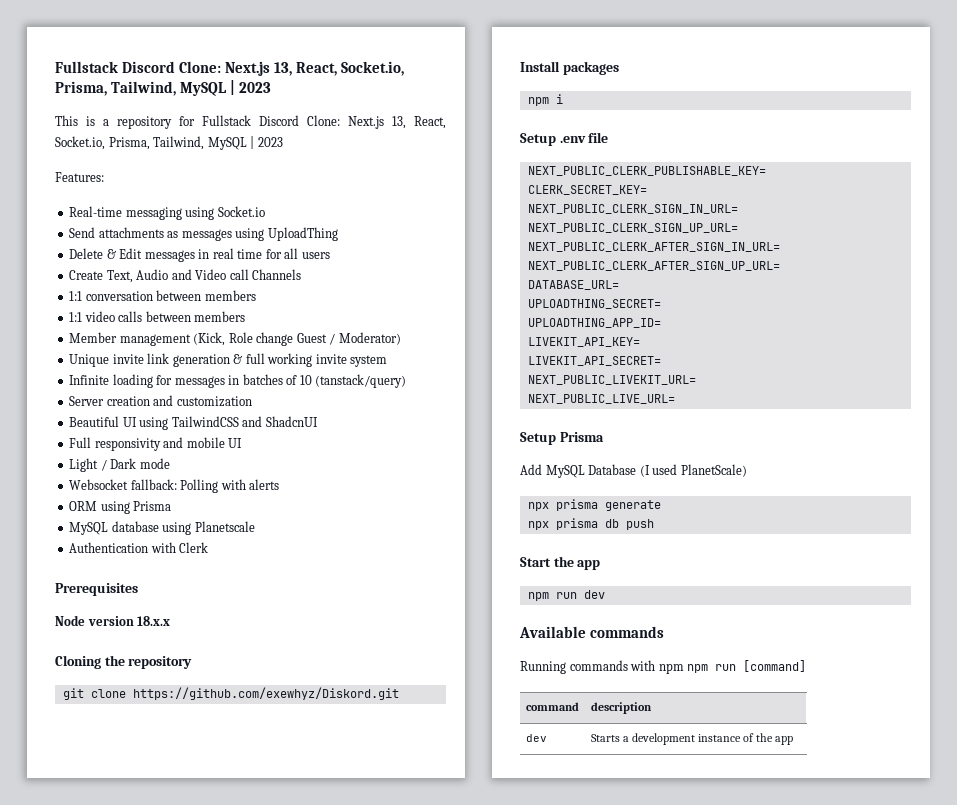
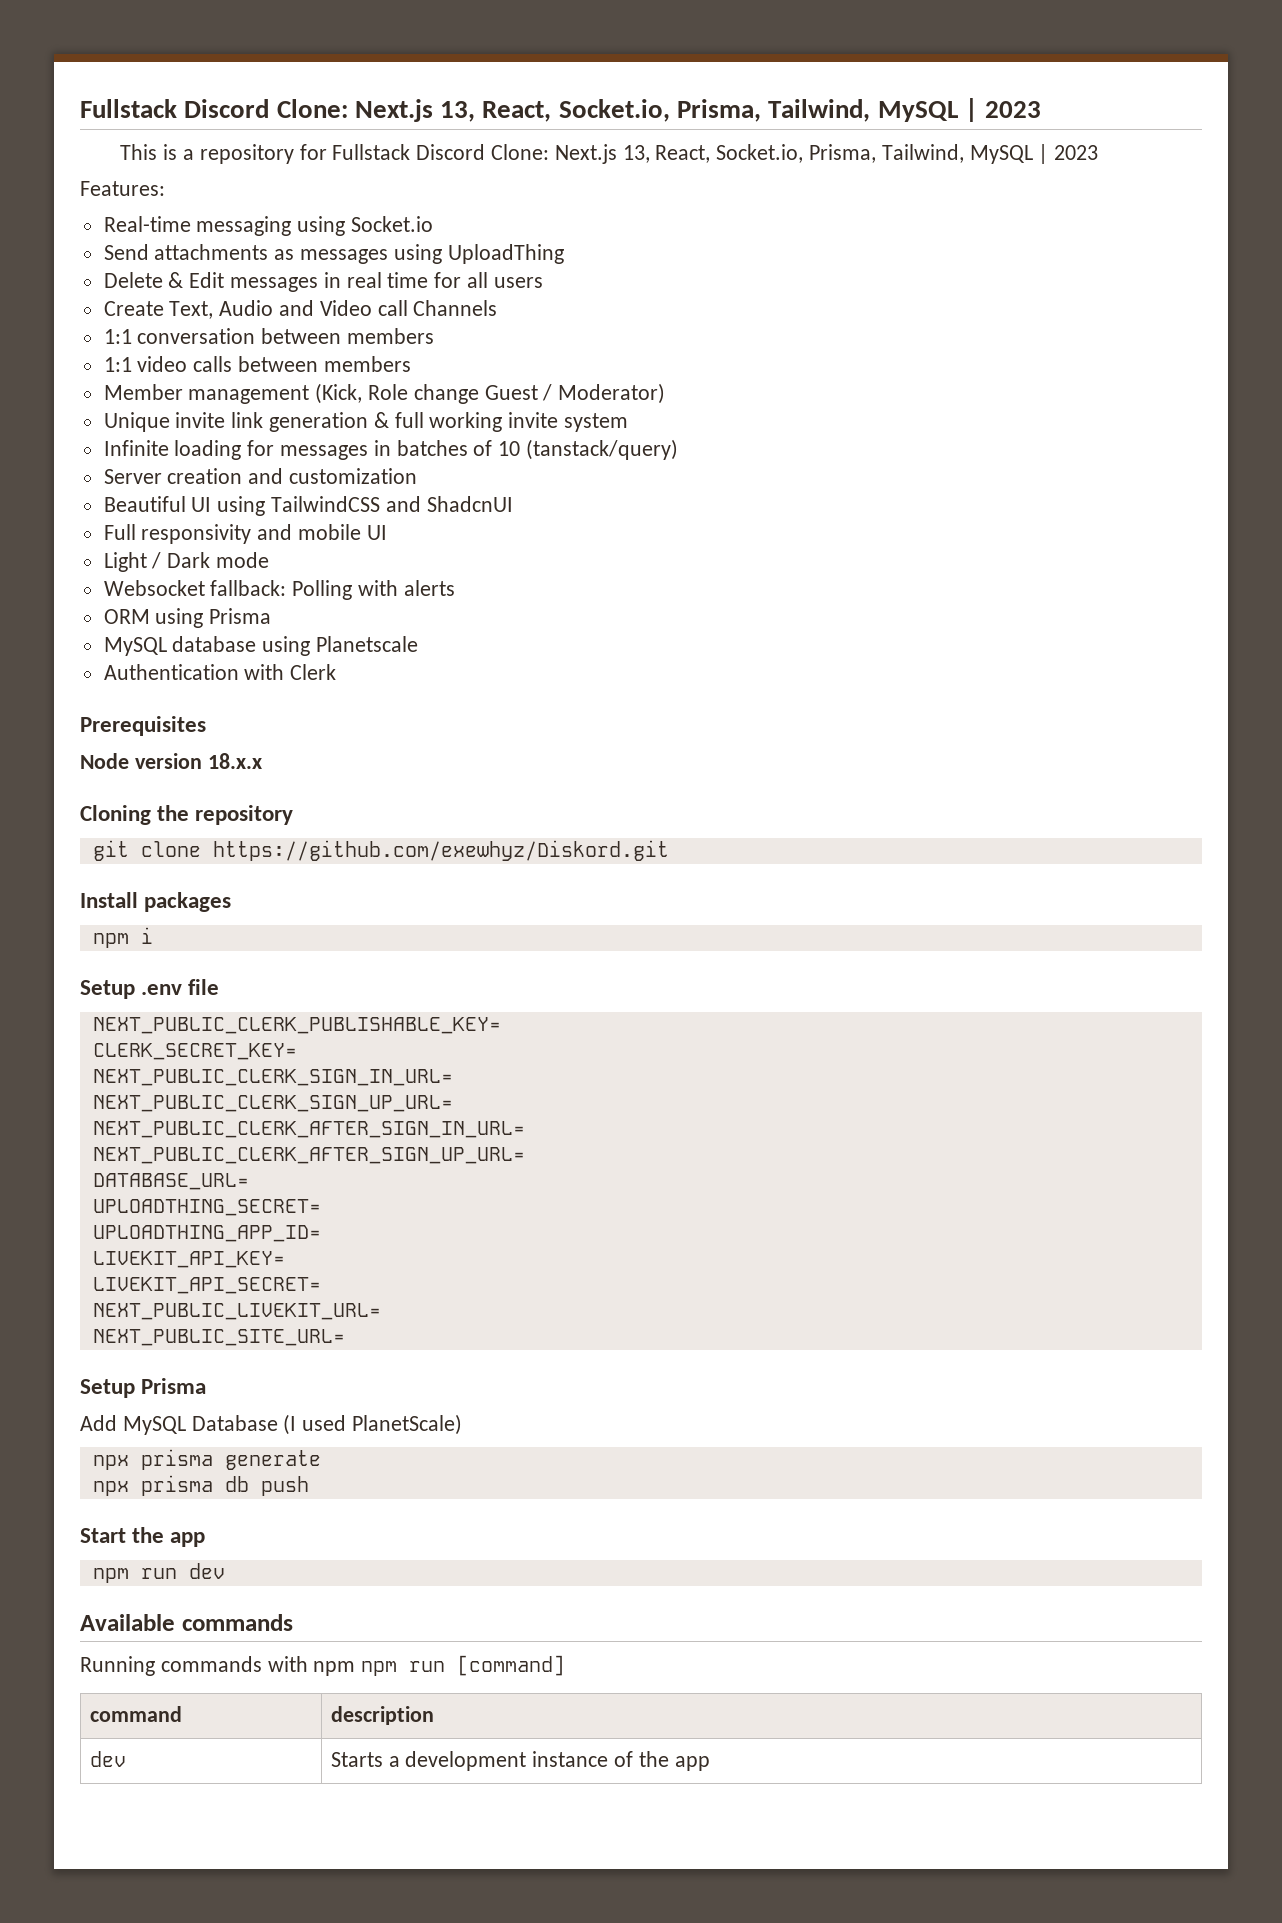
[527,394,675,404] NEXT_PUBLIC_LIVE_URL= -> [92,1329,345,1346] NEXT_PUBLIC_SITE_URL=

